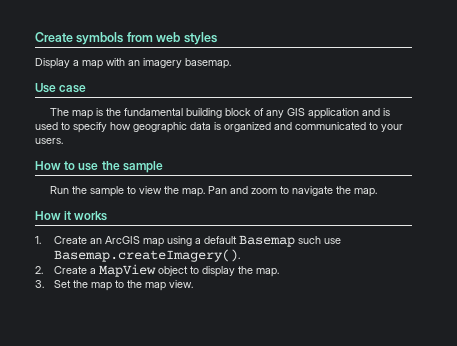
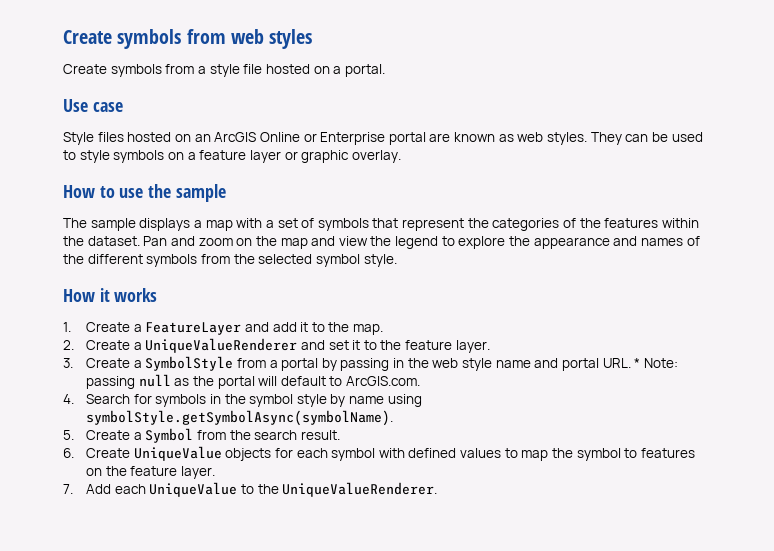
[35,58,231,69] [35,83,87,93] [49,108,390,119] [35,122,403,133] [35,138,63,144] Display a map with an imagery basemap. // Use case // The map is the fundamental building block of any GIS application and is used to specify how geographic data is organized and communicated to your users. -> [63,64,385,77] [63,99,123,112] [63,132,703,145] [63,150,401,163] Create symbols from a style file hosted on a portal. // Use case // Style files hosted on an ArcGIS Online or Enterprise portal are known as web styles. They can be used to style symbols on a feature layer or graphic overlay.
[49,186,377,197] Run the sample to view the map. Pan and zoom to navigate the map. -> [63,218,699,231] [63,236,700,249] [63,254,397,267] The sample displays a map with a set of symbols that represent the categories of the features within the dataset. Pan and zoom on the map and view the legend to explore the appearance and names of the different symbols from the selected symbol style.
[90,235,342,247] [54,249,241,262] [35,264,280,277] [35,280,194,291] an ArcGIS map using a default Basemap such use Basemap.createImagery(). // 2. Create a MapView object to display the map. // 3. Set the map to the map view. -> [133,322,384,335] [63,338,490,353] [63,356,678,371] [85,374,421,389] [63,394,422,407] [85,410,393,426] [63,428,340,443] [63,446,695,461] [85,466,215,479] [63,482,438,497] a FeatureLayer and add it to the map. // 2. Create a UniqueValueRenderer and set it to the feature layer. // 3. Create a SymbolStyle from a portal by passing in the web style name and portal URL. * Note: passing null as the portal will default to ArcGIS.com. // 4. Search for symbols in the symbol style by name using symbolStyle.getSymbolAsync(symbolName). // 5. Create a Symbol from the search result. // 6. Create UniqueValue objects for each symbol with defined values to map the symbol to features on the feature layer. // 7. Add each UniqueValue to the UniqueValueRenderer.

